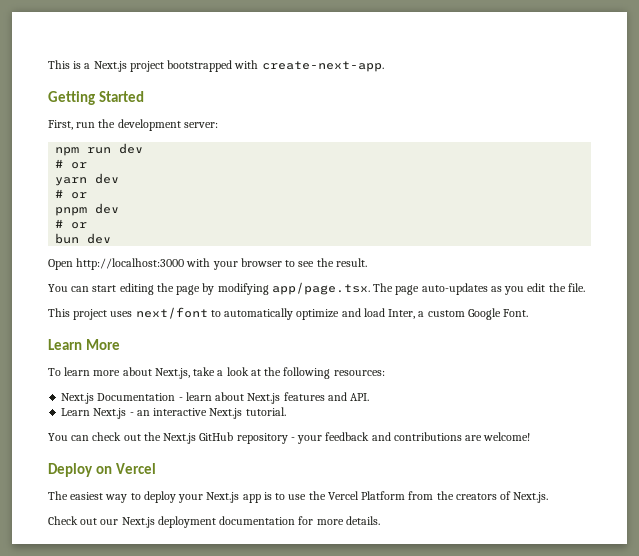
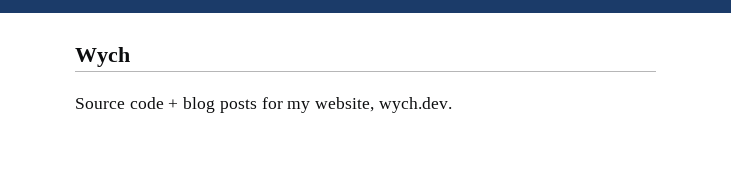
[48,60,384,72] [48,91,144,105] [48,119,218,131] [55,143,144,156] [55,159,88,169] [55,173,120,186] [55,189,88,199] [55,203,120,216] [55,219,88,229] [55,233,112,244] [48,258,367,270] [48,282,585,295] [48,307,529,320] [48,339,120,350] [48,367,385,379] [61,392,370,404] [61,407,286,419] [48,432,531,444] [48,463,156,477] [48,491,549,503] [48,516,380,528] This is a Next.js project bootstrapped with create-next-app. // Getting Started // First, run the development server: // npm run dev // # or // yarn dev // # or // pnpm dev // # or // bun dev // Open http://localhost:3000 with your browser to see the result. // You can start editing the page by modifying app/page.tsx. The page auto-updates as you edit the file. // This project uses next/font to automatically optimize and load Inter, a custom Google Font. // Learn More // To learn more about Next.js, take a look at the following resources: // Next.js Documentation - learn about Next.js features and API. // Learn Next.js - an interactive Next.js tutorial. // You can check out the Next.js GitHub repository - your feedback and contributions are welcome! // Deploy on Vercel // The easiest way to deploy your Next.js app is to use the Vercel Platform from the creators of Next.js. // Check out our Next.js deployment documentation for more details. -> [75,47,130,67] [75,97,452,113] Wych // Source code + blog posts for my website, wych.dev.

